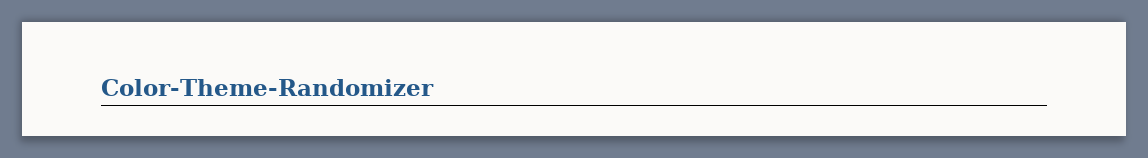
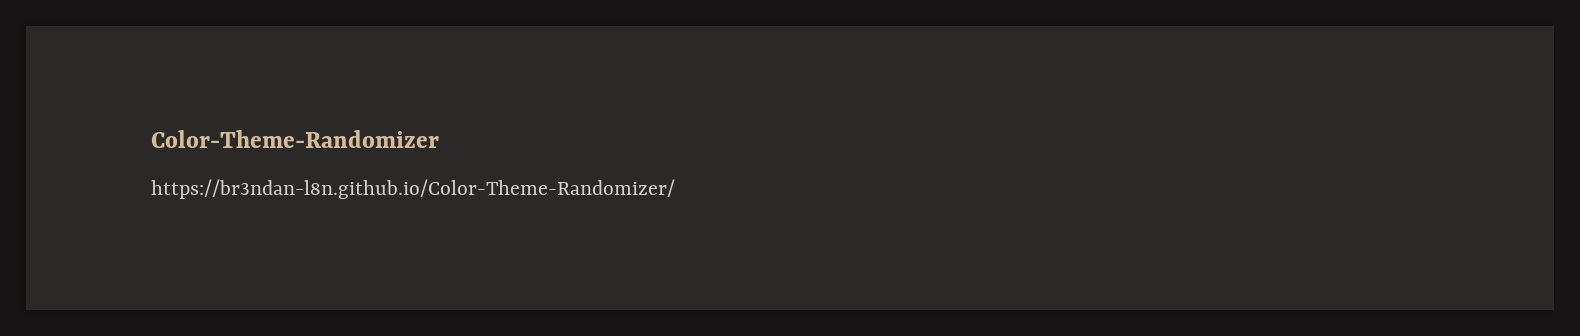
(434, 87) none -> [151,179,675,199] // https://br3ndan-l8n.github.io/Color-Theme-Randomizer/

